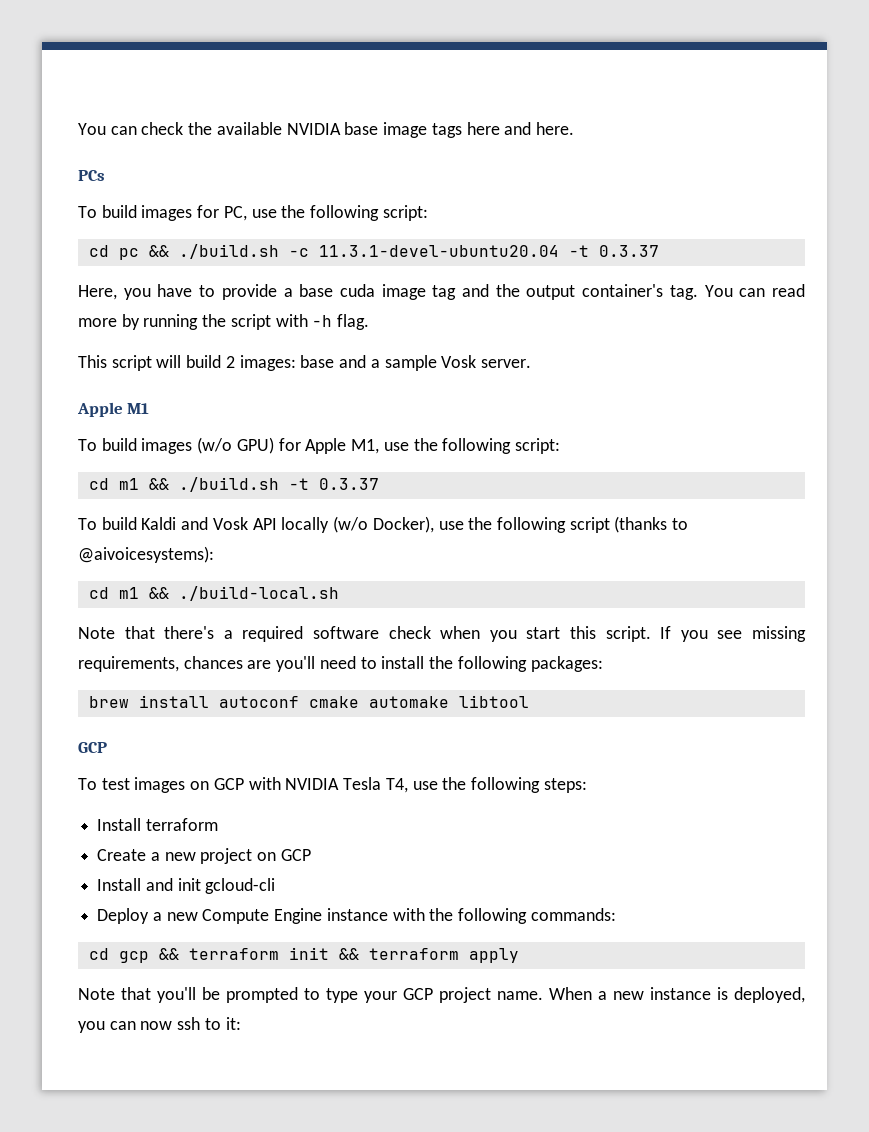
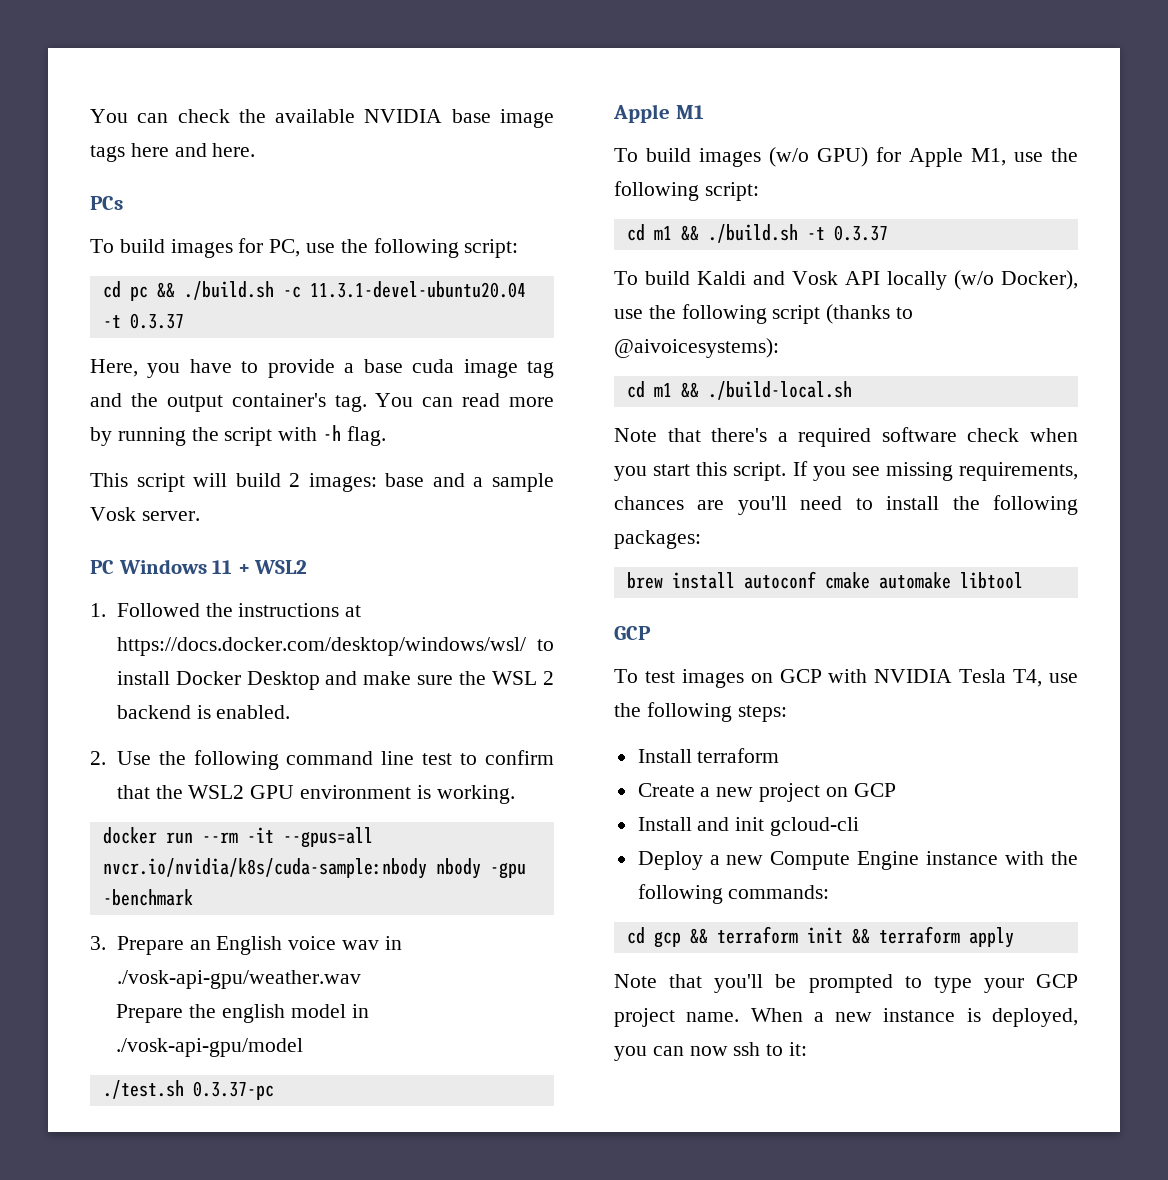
(531, 363) none -> [90,559,308,574] [90,603,362,617] [116,637,554,656] [116,671,554,690] [116,705,291,719] [90,750,555,770] [116,785,515,804] [102,827,373,848] [102,858,526,879] [102,889,193,906] [90,936,402,955] [116,970,361,989] [116,1004,369,1023] [116,1038,304,1057] [102,1080,274,1100] // PC Windows 11 + WSL2 // 1. Followed the instructions at https://docs.docker.com/desktop/windows/wsl/ to install Docker Desktop and make sure the WSL 2 backend is enabled. // 2. Use the following command line test to confirm that the WSL2 GPU environment is working. // docker run --rm -it --gpus=all nvcr.io/nvidia/k8s/cuda-sample:nbody nbody -gpu -benchmark // 3. Prepare an English voice wav in ./vosk-api-gpu/weather.wav // Prepare the english model in ./vosk-api-gpu/model // ./test.sh 0.3.37-pc

